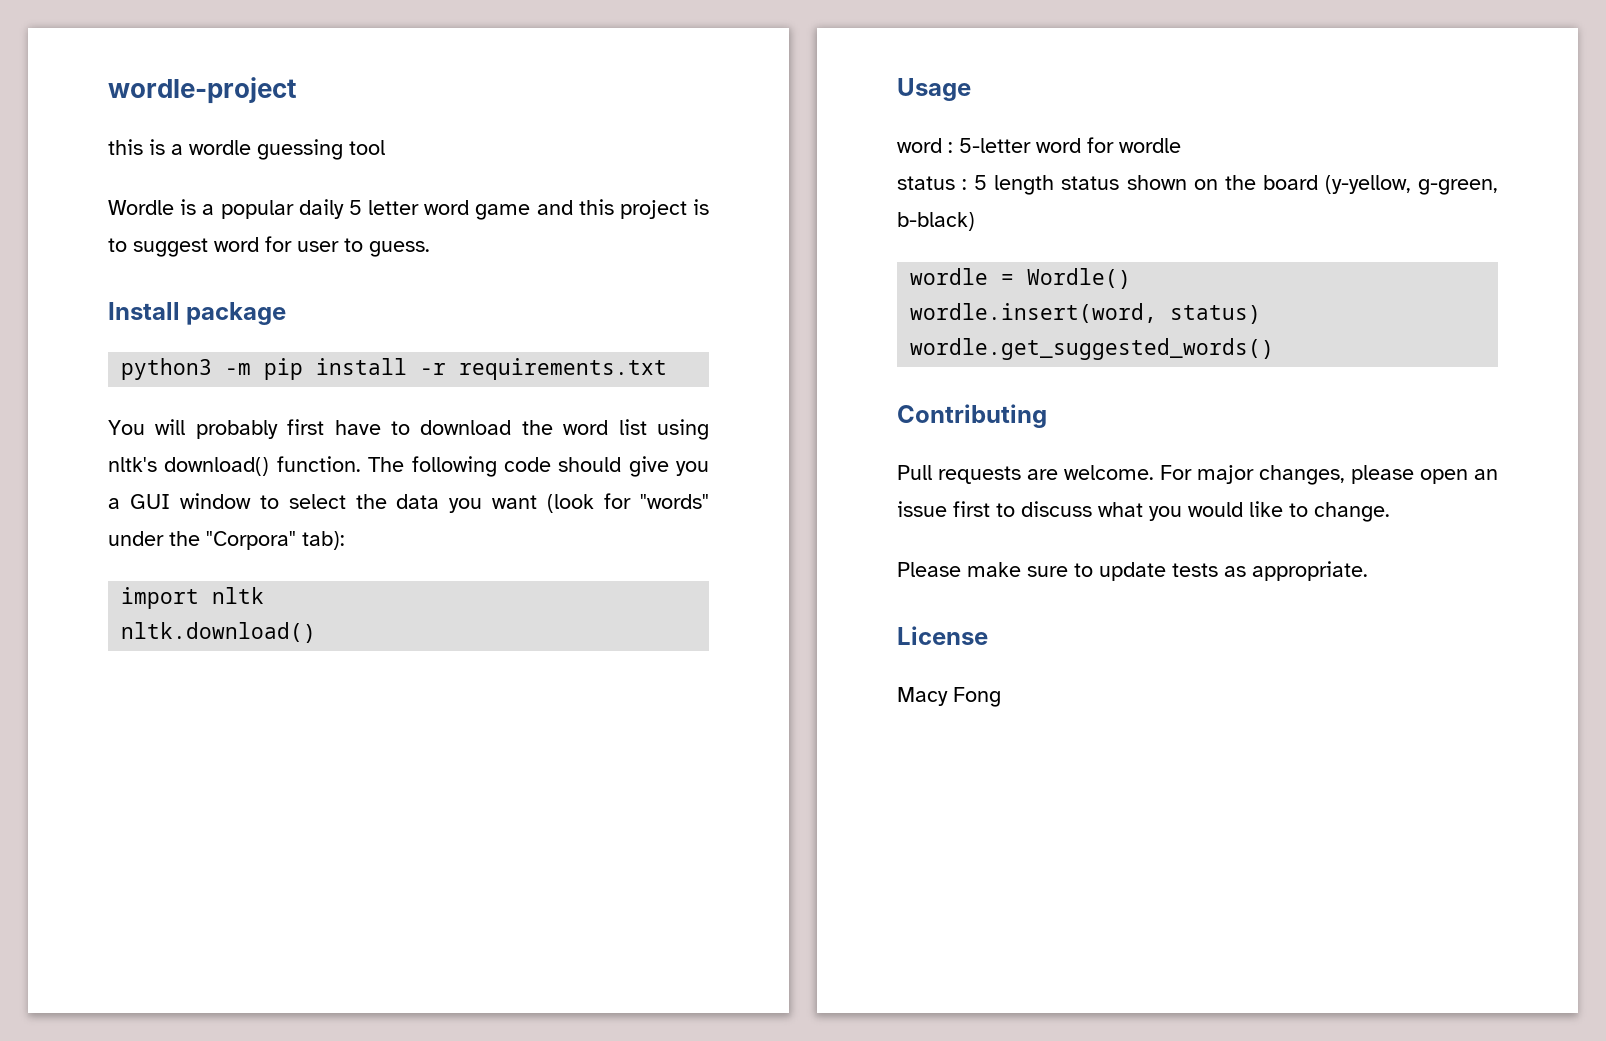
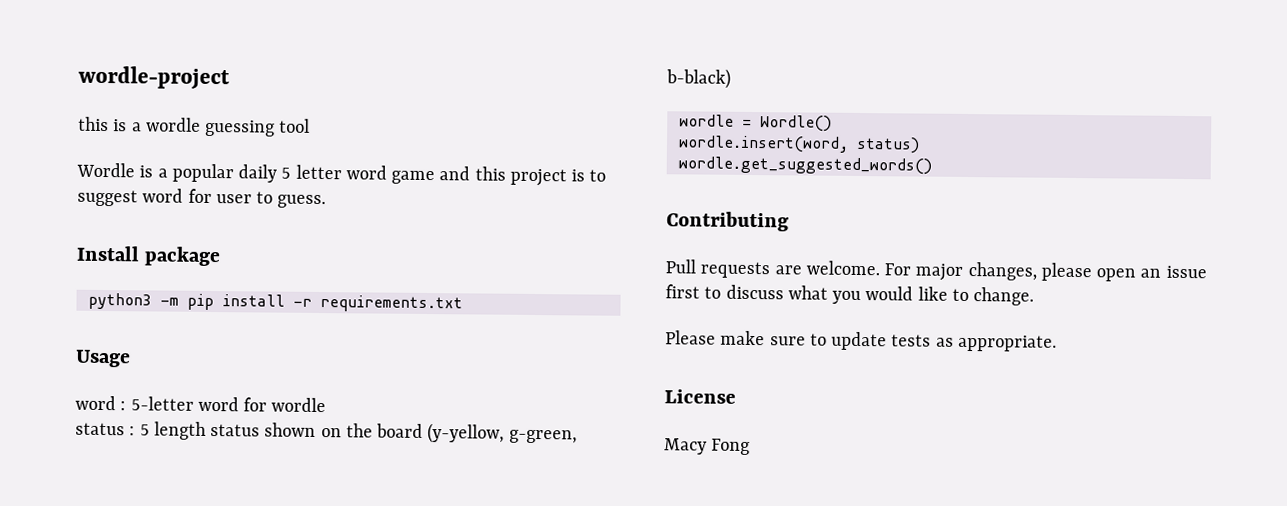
[108,419,709,440] [108,456,709,477] [108,493,710,513] [108,531,345,550] [121,587,265,609] [121,622,317,643] // You will probably first have to download the word list using nltk's download() function. The following code should give you a GUI window to select the data you want (look for "words" under the "Corpora" tab): // import nltk // nltk.download() -> (463, 304) none

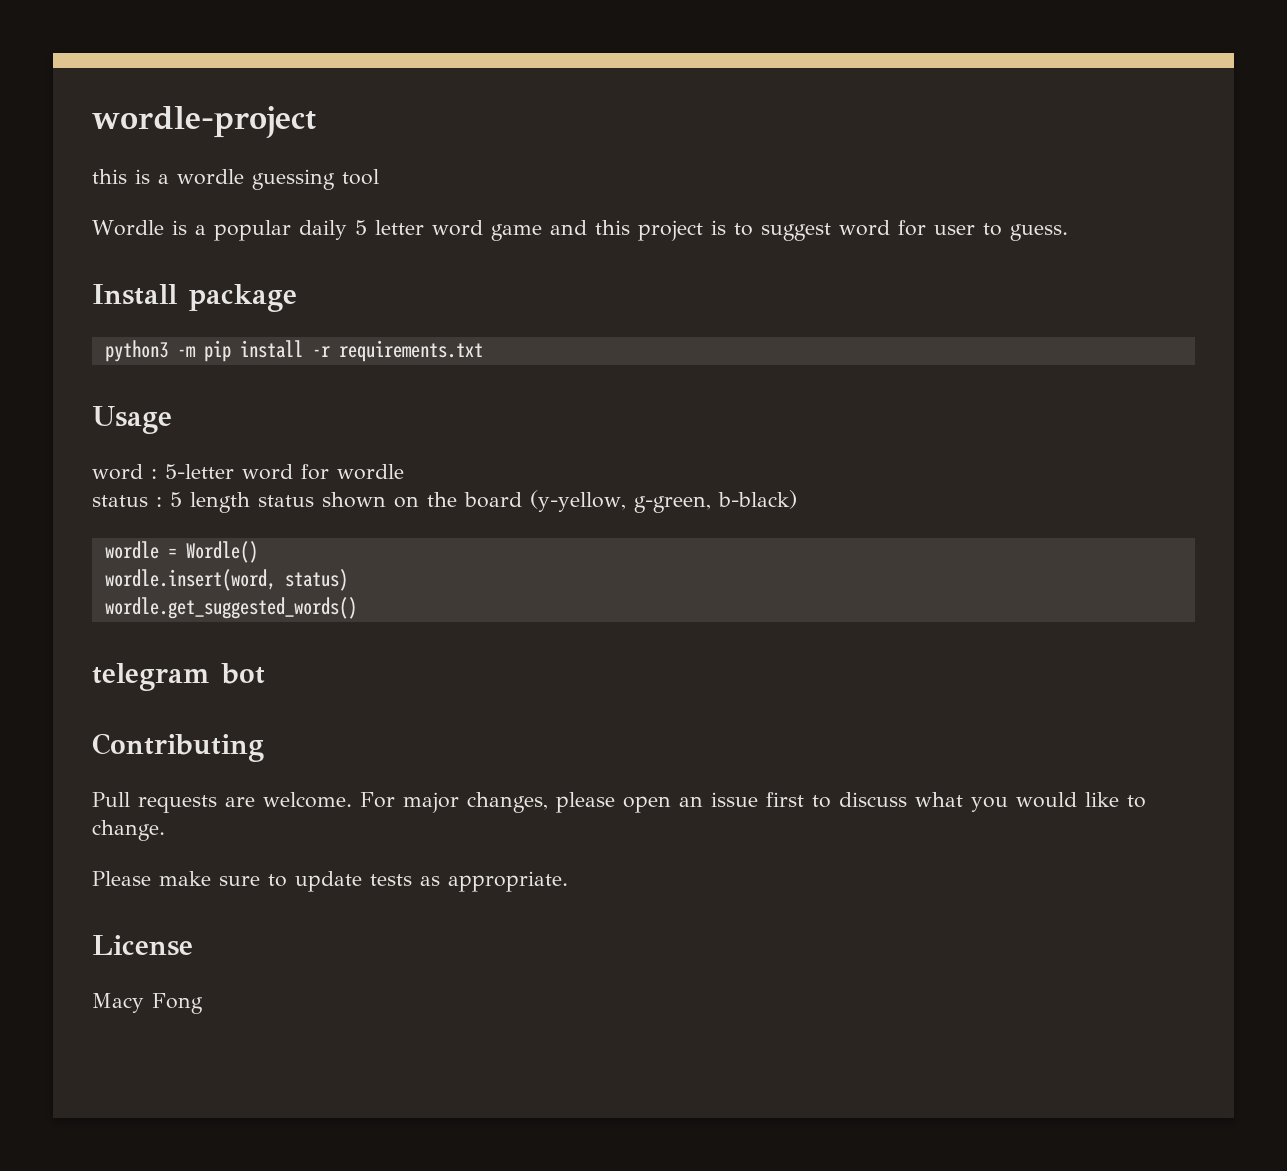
(932, 165) none -> [92,663,265,691] // telegram bot

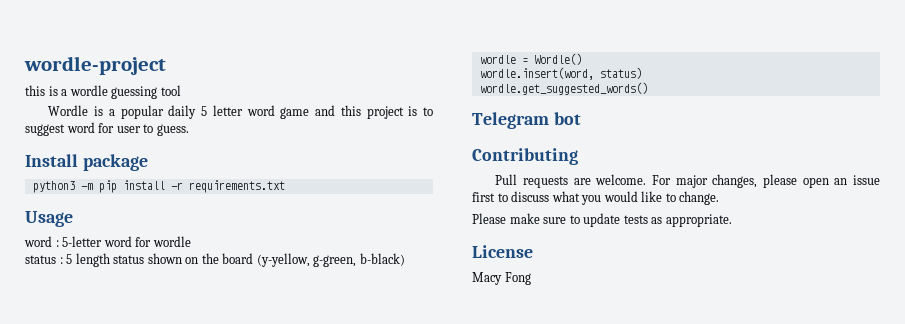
[92,663,210,691] telegram -> [472,112,549,129] Telegram

